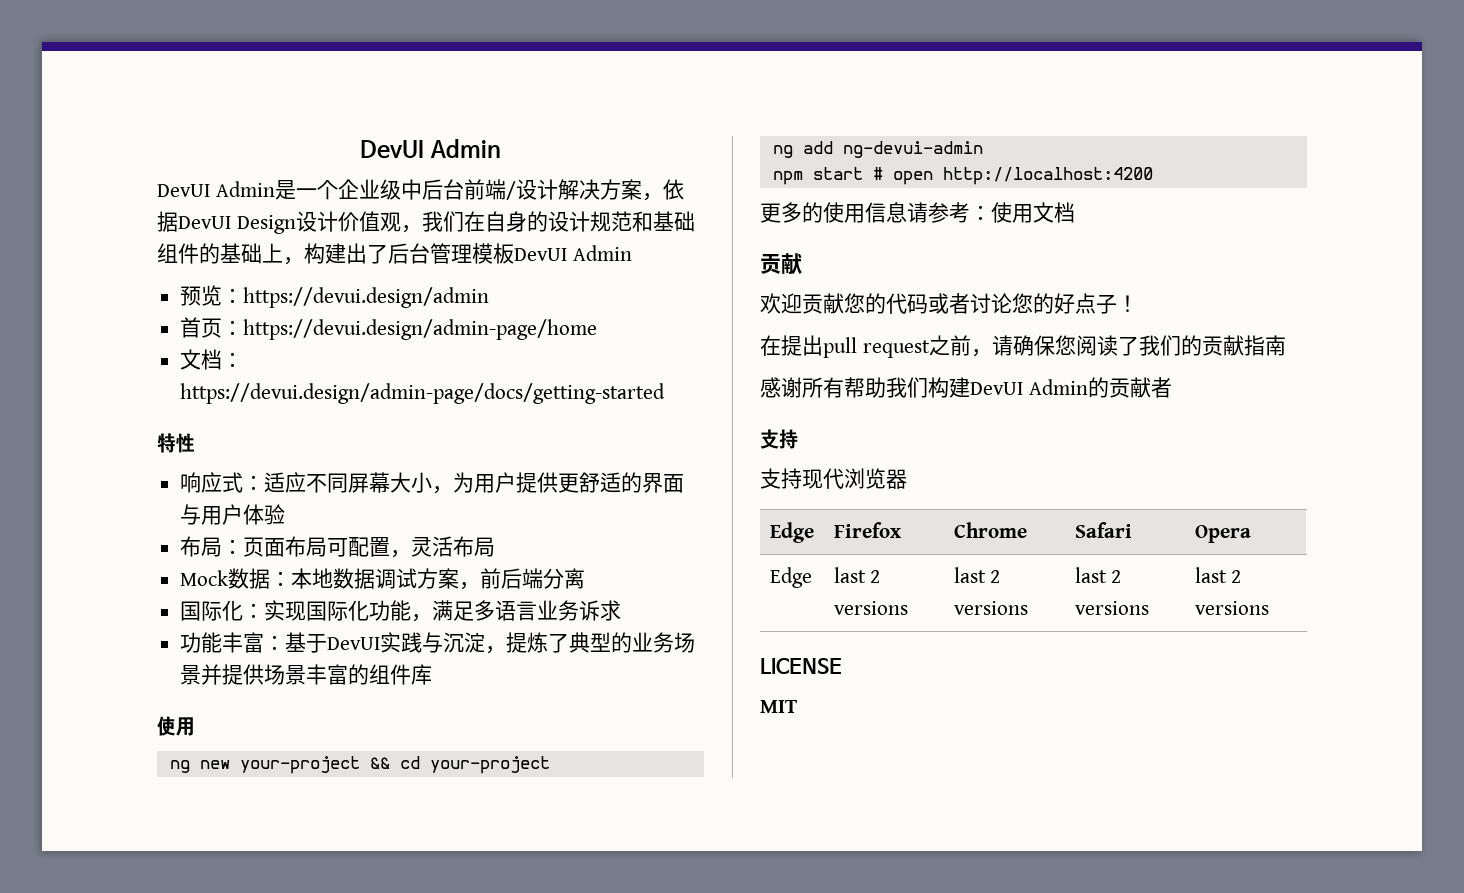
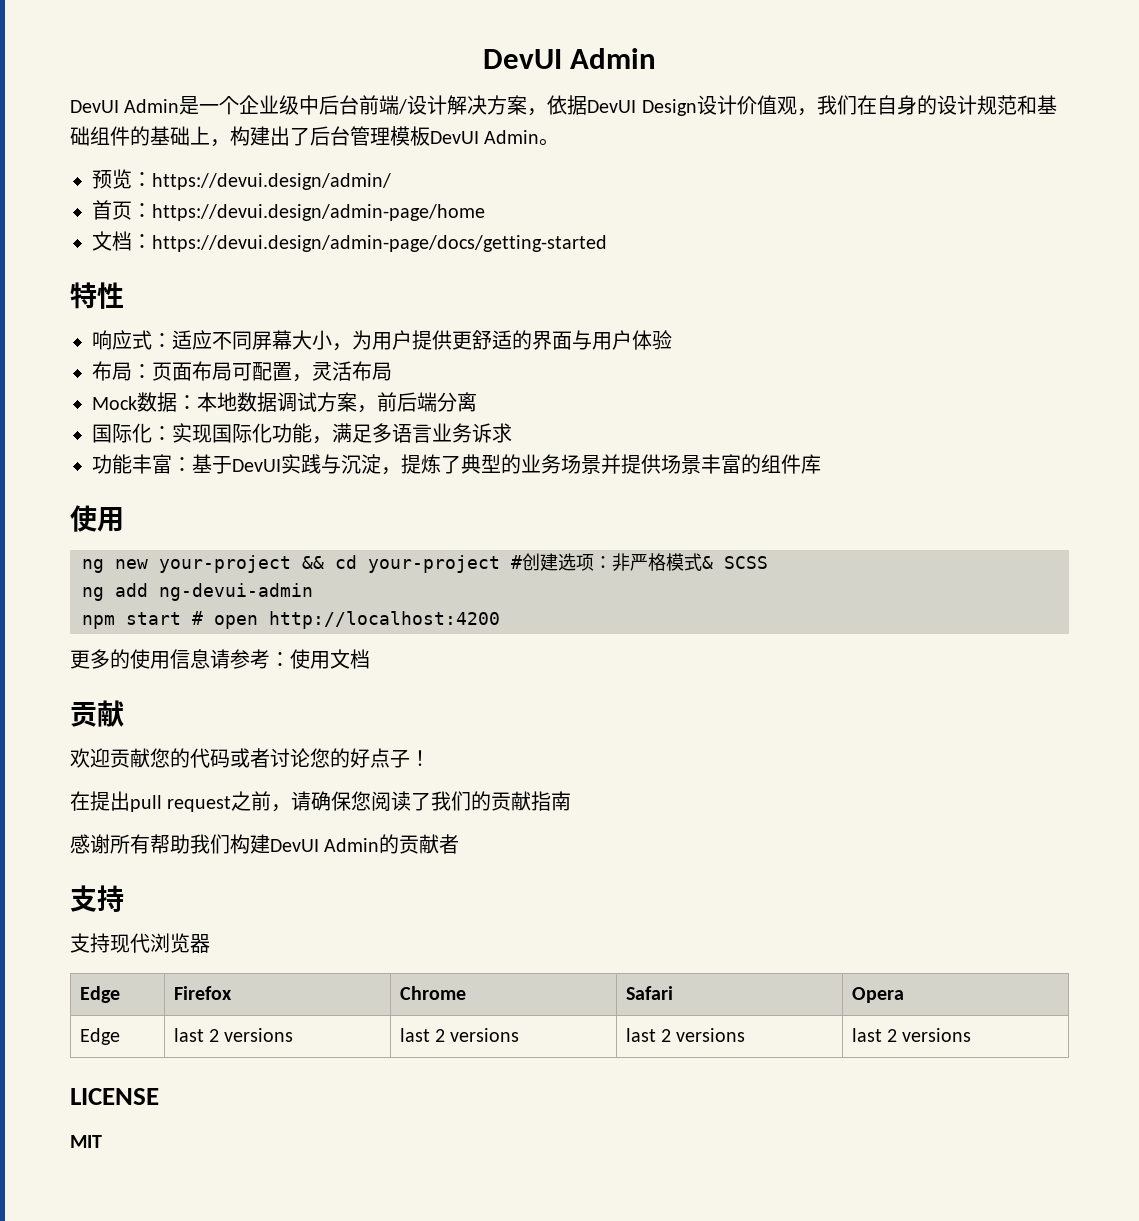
(632, 253) none -> [539,138,560,146] 。
[243,287,490,308] https://devui.design/admin -> [152,173,391,190] https://devui.design/admin/
(550, 765) none -> [511,553,768,571] #创建选项：非严格模式& SCSS

